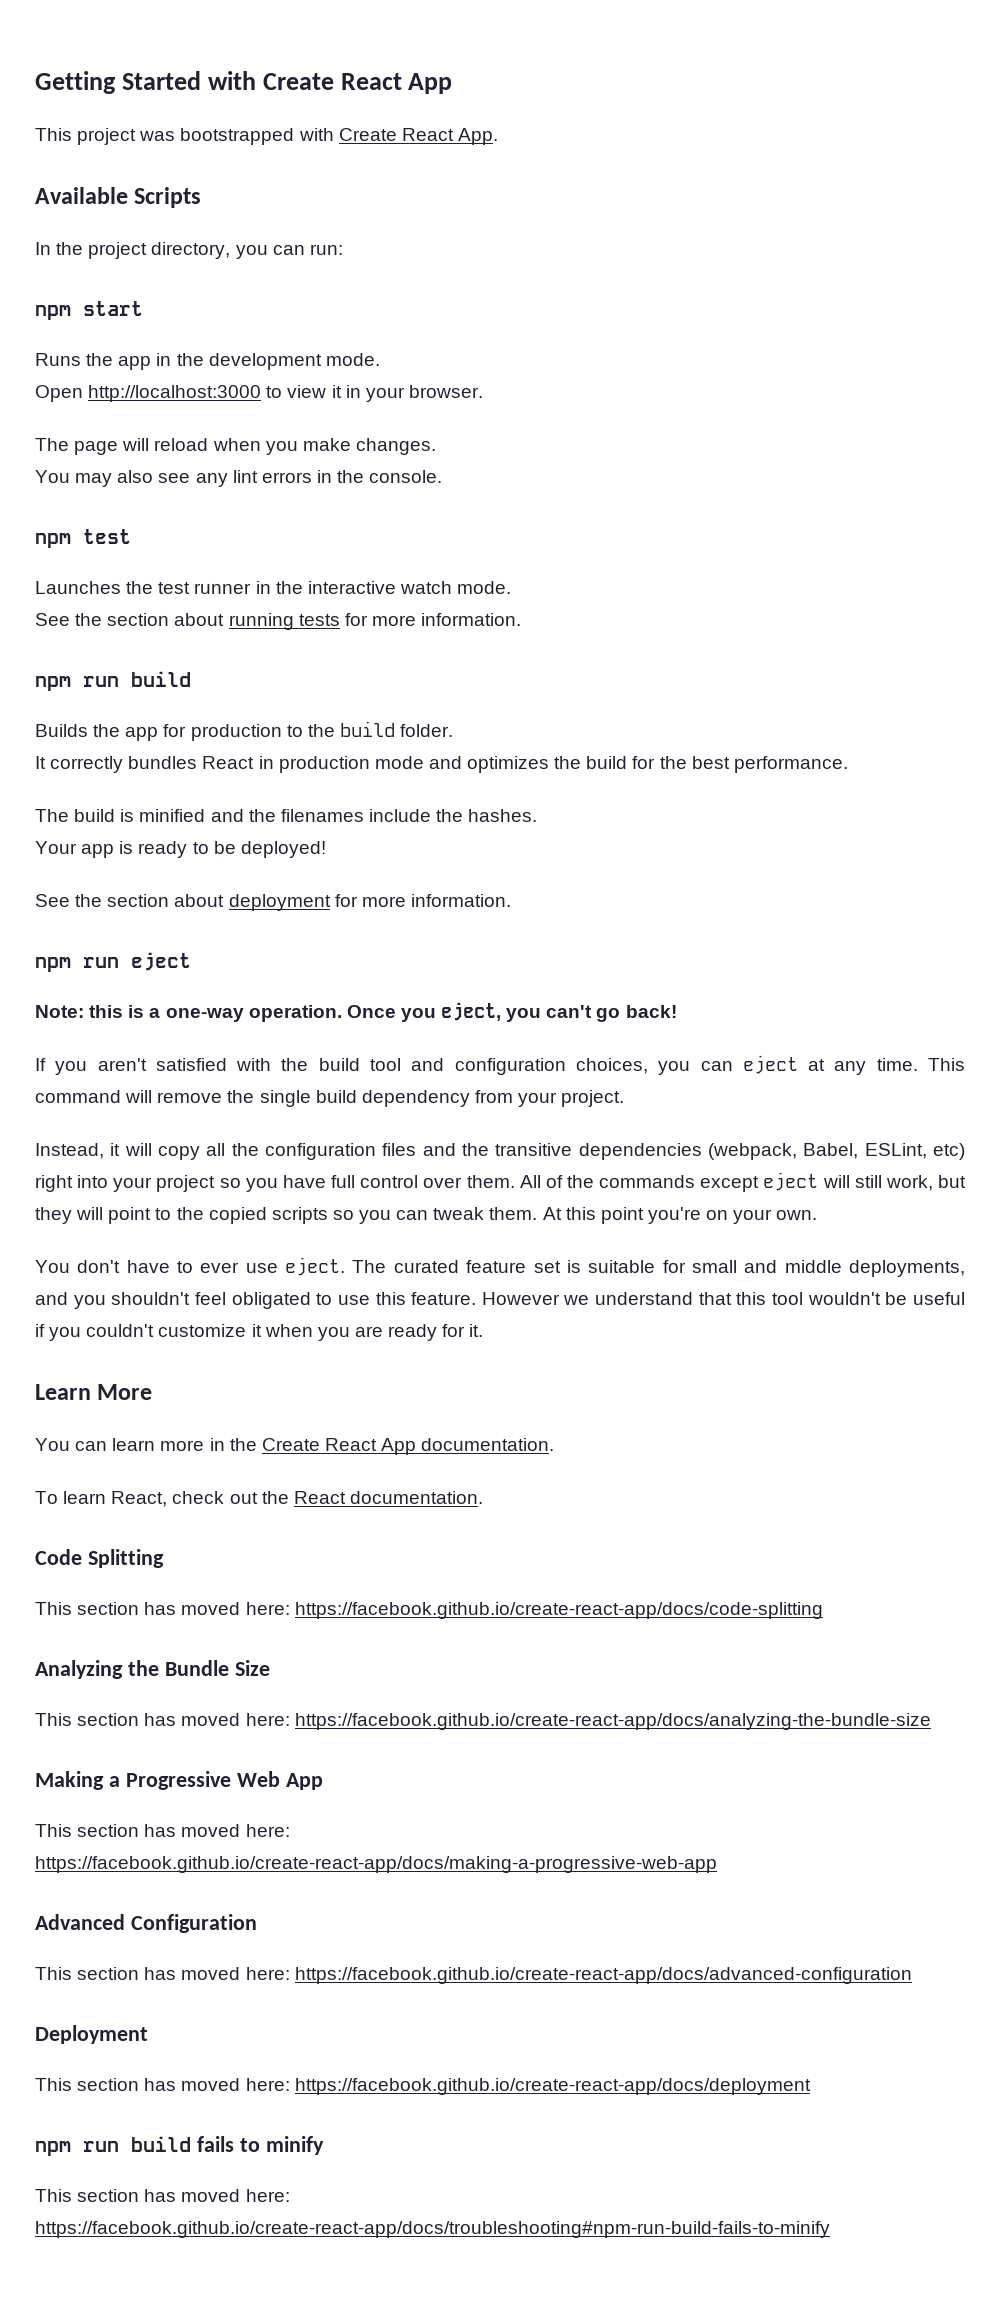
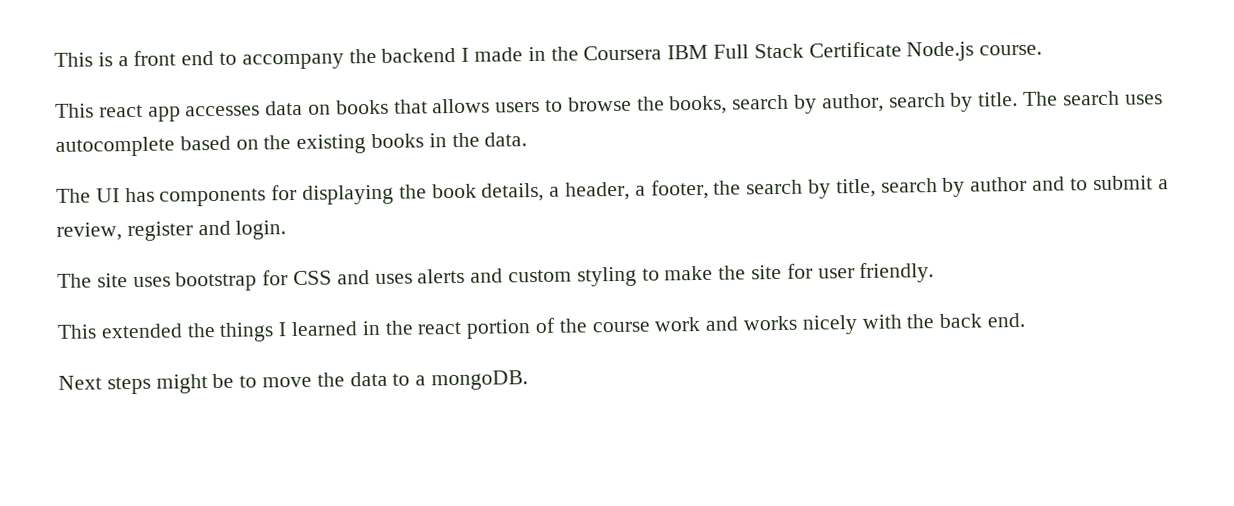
[35,71,453,94] [35,128,498,145] [35,187,202,208] [35,242,343,259] [35,301,143,320] [35,353,380,370] [35,385,483,402] [35,438,436,455] [35,470,443,487] [35,529,131,548] [35,581,512,594] [35,613,522,630] [35,671,191,691] [35,721,454,741] [35,756,848,773] [35,809,538,822] [35,841,326,858] [35,894,511,911] [35,952,191,972] [35,1002,677,1022] [35,1055,965,1075] [35,1090,625,1107] [35,1143,966,1160] [35,1172,966,1192] [35,1207,818,1224] [35,1257,966,1277] [35,1292,965,1309] [35,1324,484,1341] [35,1384,153,1400] [35,1438,555,1455] [35,1491,483,1507] [35,1549,164,1568] [35,1602,823,1619] [35,1660,270,1679] [35,1713,931,1730] [35,1771,323,1790] [35,1824,290,1837] [35,1856,717,1873] [35,1914,257,1933] [35,1967,912,1984] [35,2025,148,2044] [35,2078,811,2095] [35,2136,324,2156] [35,2189,290,2202] [35,2221,830,2238] Getting Started with Create React App // This project was bootstrapped with Create React App. // Available Scripts // In the project directory, you can run: // npm start // Runs the app in the development mode. // Open http://localhost:3000 to view it in your browser. // The page will reload when you make changes. // You may also see any lint errors in the console. // npm test // Launches the test runner in the interactive watch mode. // See the section about running tests for more information. // npm run build // Builds the app for production to the build folder. // It correctly bundles React in production mode and optimizes the build for the best performance. // The build is minified and the filenames include the hashes. // Your app is ready to be deployed! // See the section about deployment for more information. // npm run eject // Note: this is a one-way operation. Once you eject, you can't go back! // If you aren't satisfied with the build tool and configuration choices, you can eject at any time. This command will remove the single build dependency from your project. // Instead, it will copy all the configuration files and the transitive dependencies (webpack, Babel, ESLint, etc) right into your project so you have full control over them. All of the commands except eject will still work, but they will point to the copied scripts so you can tweak them. At this point you're on your own. // You don't have to ever use eject. The curated feature set is suitable for small and middle deployments, and you shouldn't feel obligated to use this feature. However we understand that this tool wouldn't be useful if you couldn't customize it when you are ready for it. // Learn More // You can learn more in the Create React App documentation. // To learn React, check out the React documentation. // Code Splitting // This section has moved here: https://facebook.github.io/create-react-app/docs/code-splitting // Analyzing the Bundle Size // This section has moved here: https://facebook.github.io/create-react-app/docs/analyzing-the-bundle-size // Making a Progressive Web App // This section has moved here: https://facebook.github.io/create-react-app/docs/making-a-progressive-web-app // Advanced Configuration // This section has moved here: https://facebook.github.io/create-react-app/docs/advanced-configuration // Deployment // This section has moved here: https://facebook.github.io/create-react-app/docs/deployment // npm run build fails to minify // This section has moved here: https://facebook.github.io/create-react-app/docs/troubleshooting#npm-run-build-fails-to-minify -> [54,41,1043,70] [55,90,1163,122] [55,132,528,157] [56,175,1169,207] [56,220,287,242] [57,262,935,292] [57,312,1026,342] [58,370,529,395] This is a front end to accompany the backend I made in the Coursera IBM Full Stack Certificate Node.js course. // This react app accesses data on books that allows users to browse the books, search by author, search by title. The search uses autocomplete based on the existing books in the data. // The UI has components for displaying the book details, a header, a footer, the search by title, search by author and to submit a review, register and login. // The site uses bootstrap for CSS and uses alerts and custom styling to make the site for user friendly. // This extended the things I learned in the react portion of the course work and works nicely with the back end. // Next steps might be to move the data to a mongoDB.

